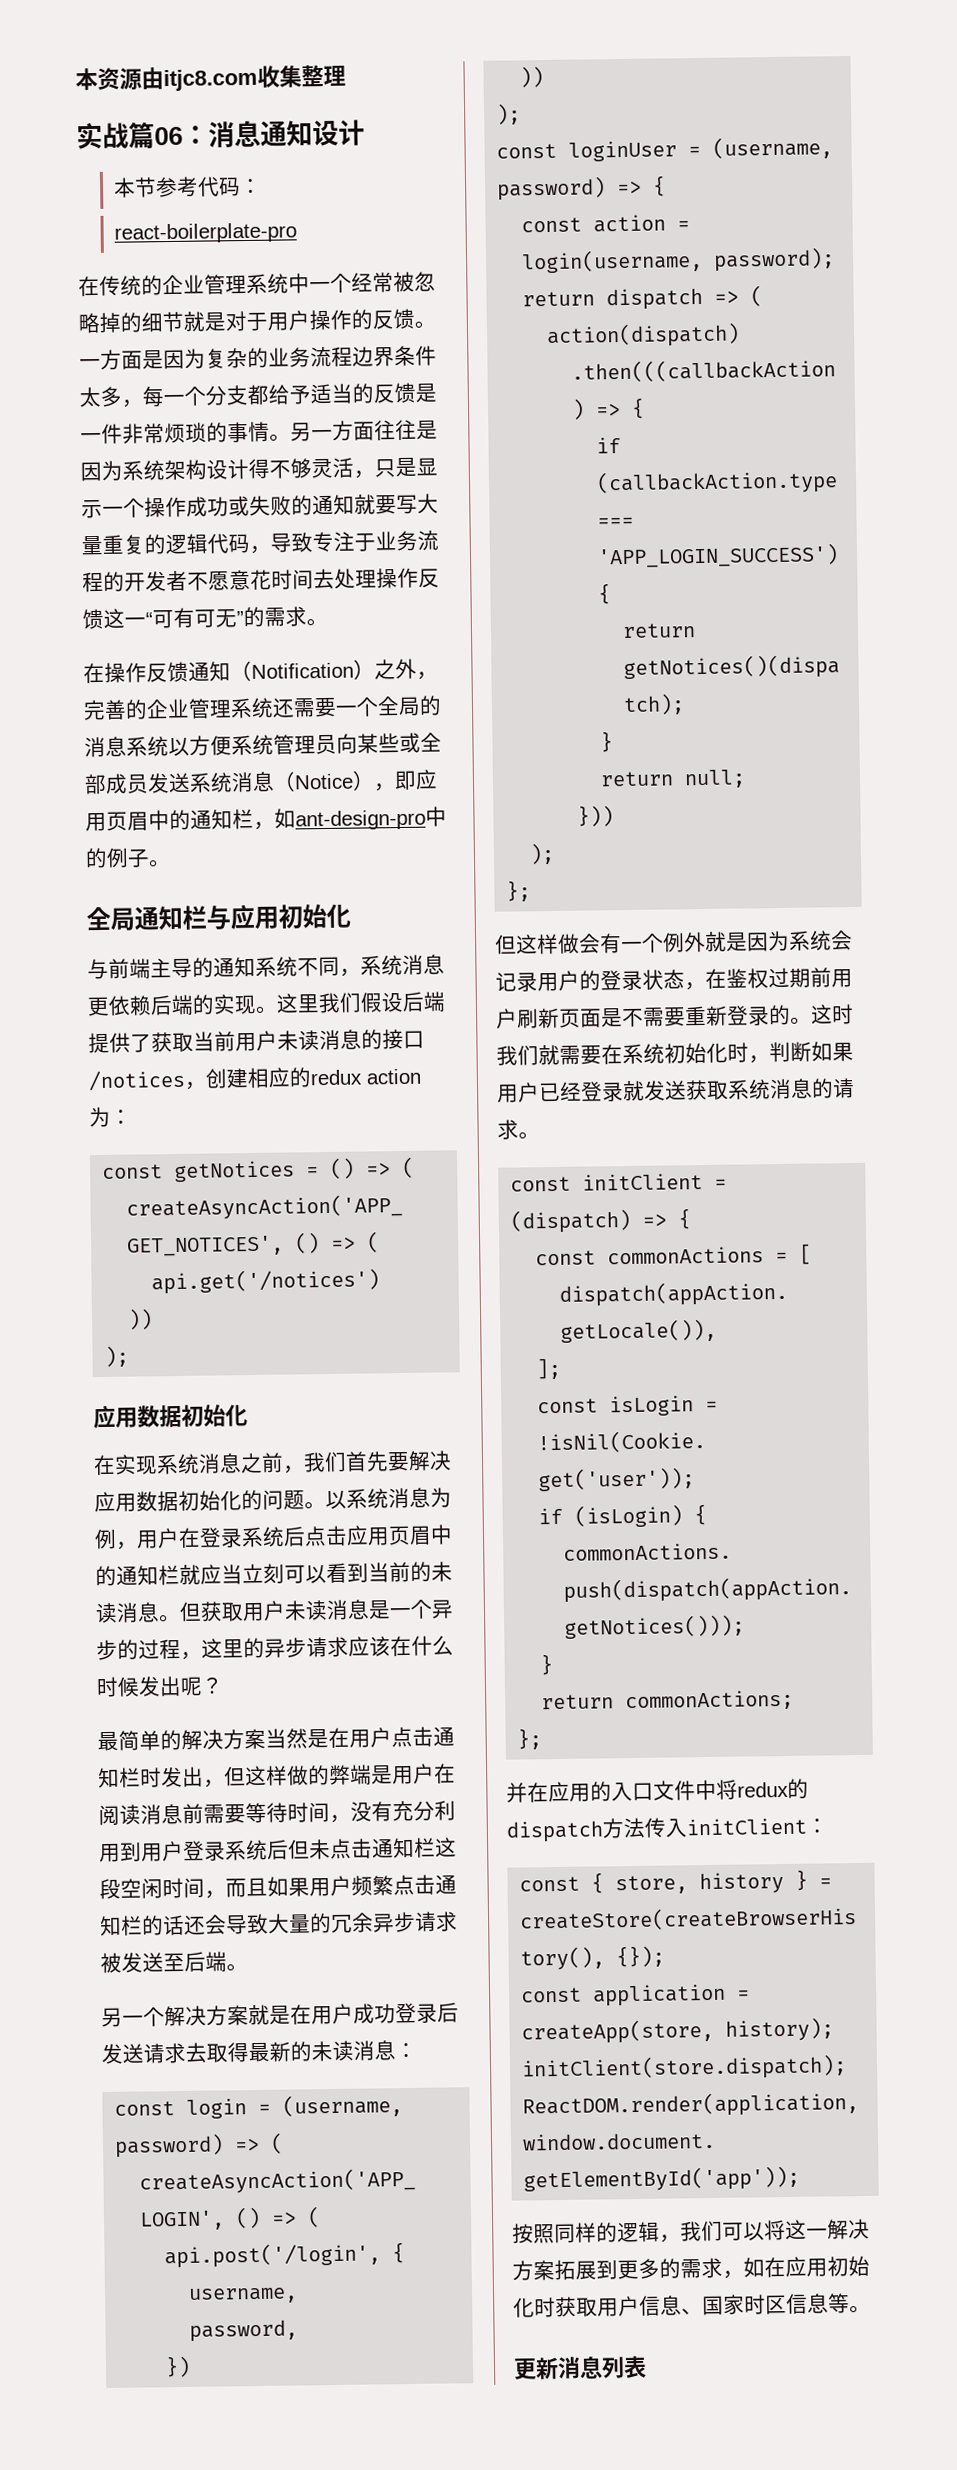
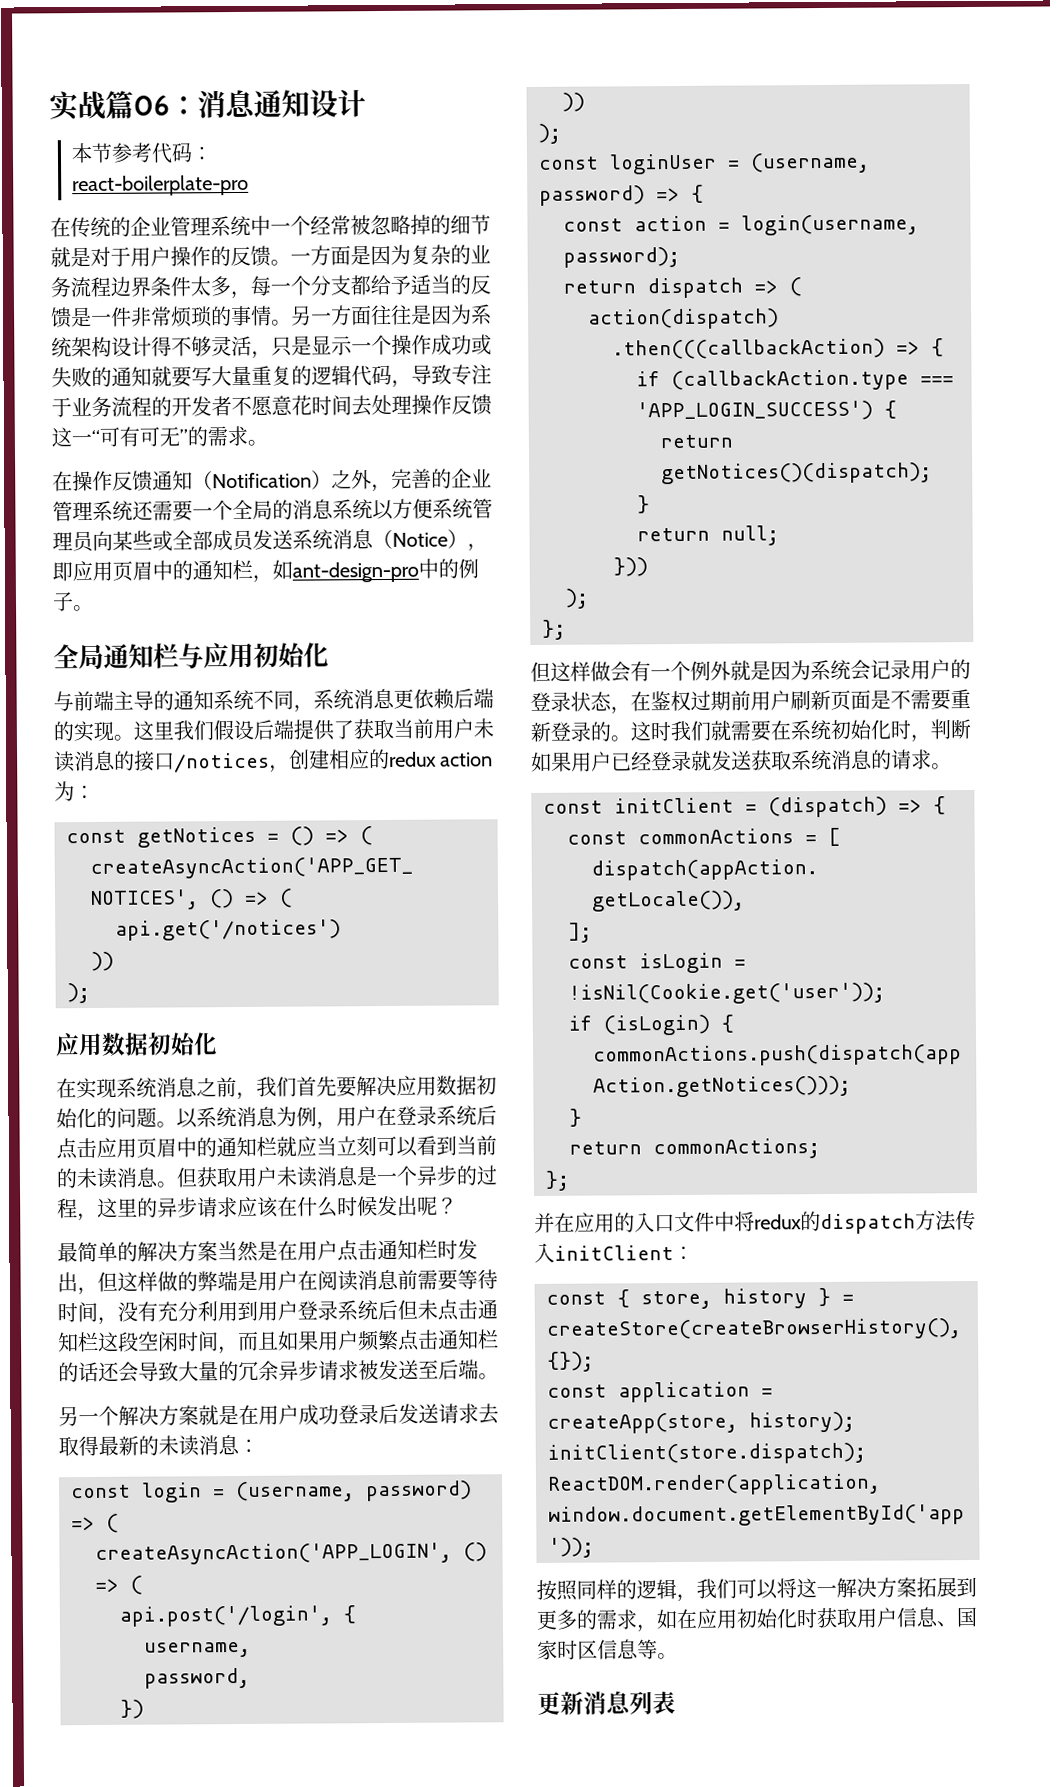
[75,64,346,92] 本资源由itjc8.com收集整理 // -> (49, 106) none

